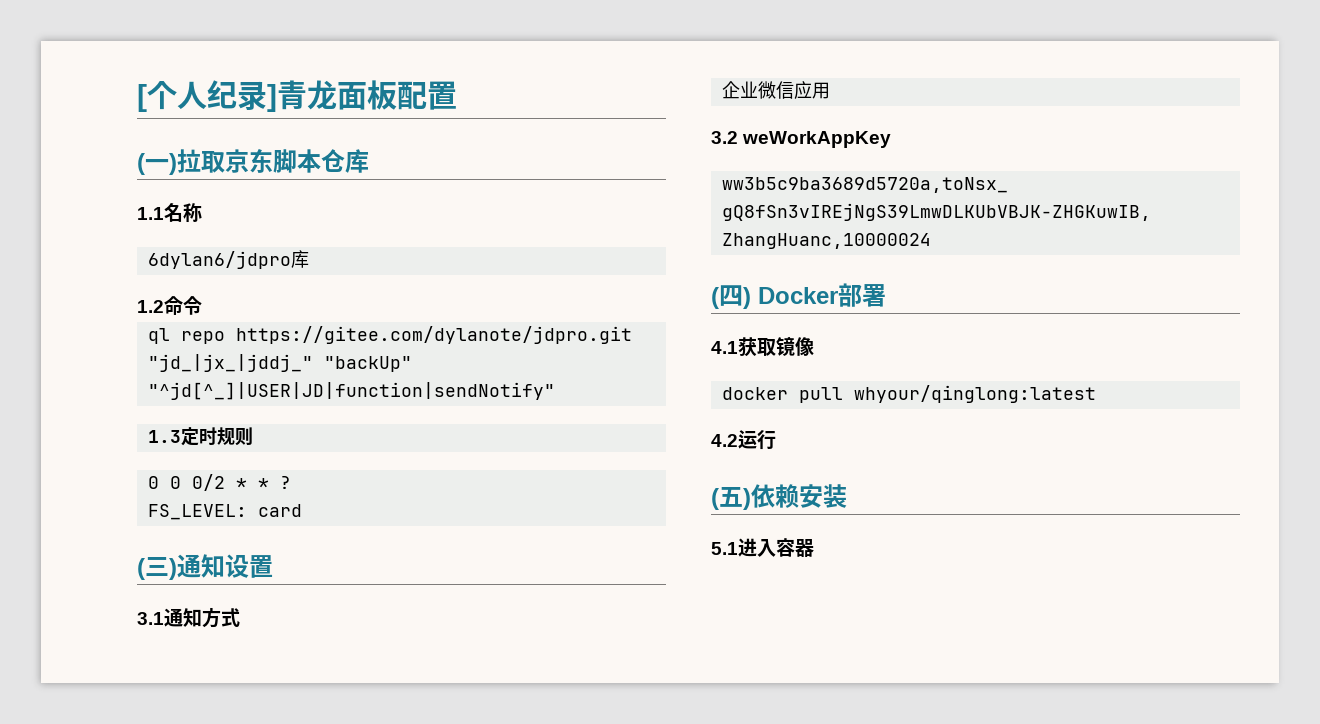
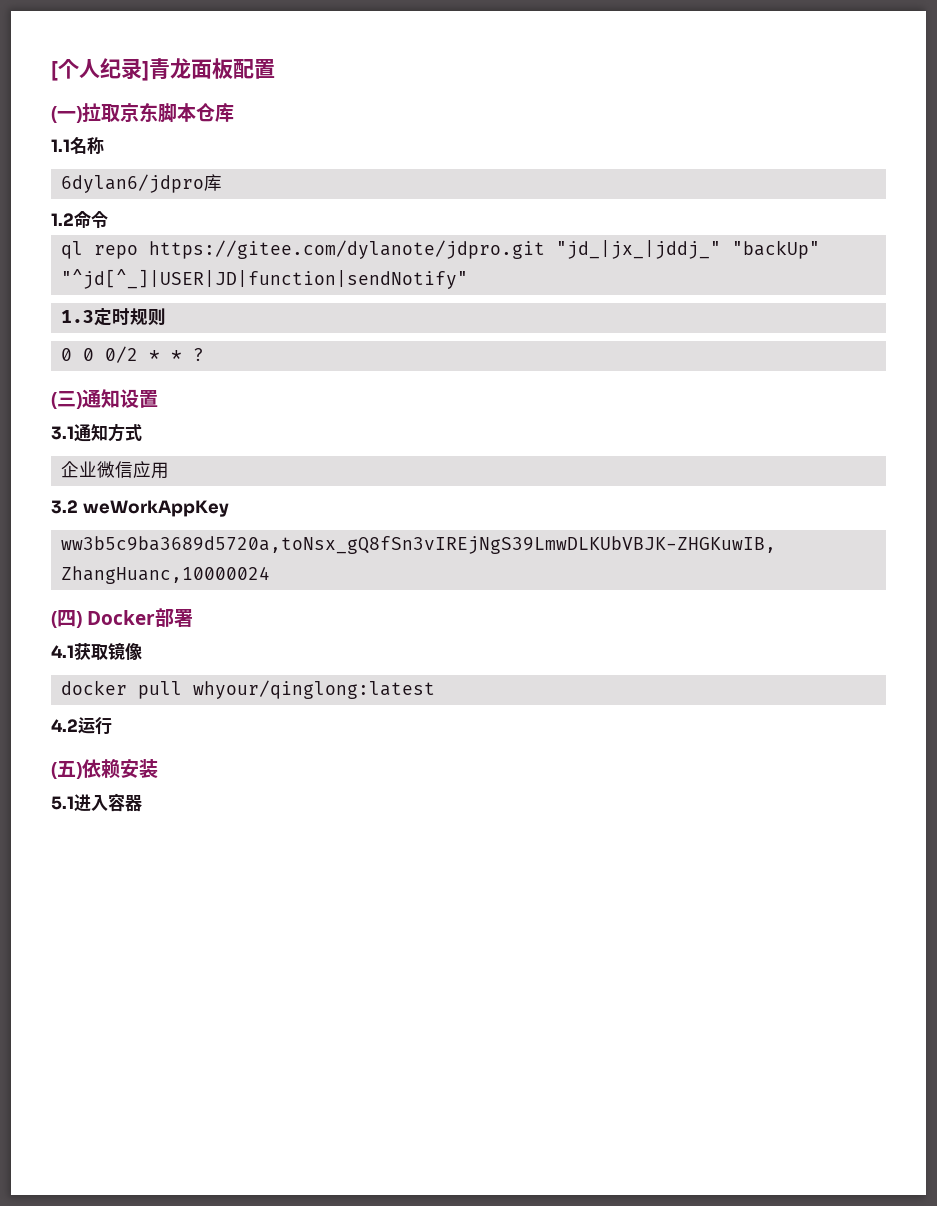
[148,504,303,520] // FS_LEVEL: card -> (205, 354) none

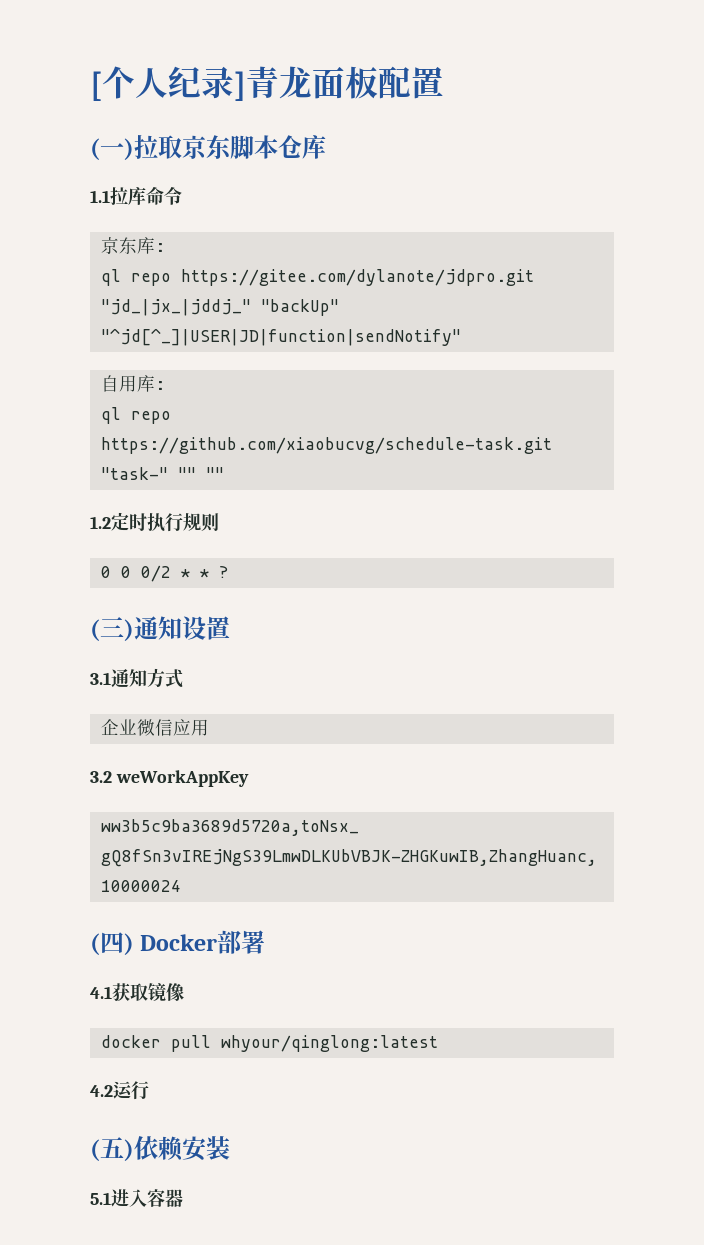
[70,137,104,155] [61,174,223,193] [51,213,74,226] 名称 // 6dylan6/jdpro库 // 1.2 -> [110,186,146,205] 拉库
(108, 220) none -> [100,237,165,254] // 京东库:
[61,308,131,326] 1.3定时 -> [100,375,165,392] [100,407,171,424] [100,437,552,454] [100,467,224,480] [90,512,183,532] 自用库: // ql repo https://github.com/xiaobucvg/schedule-task.git "task-" "" "" // 1.2定时执行

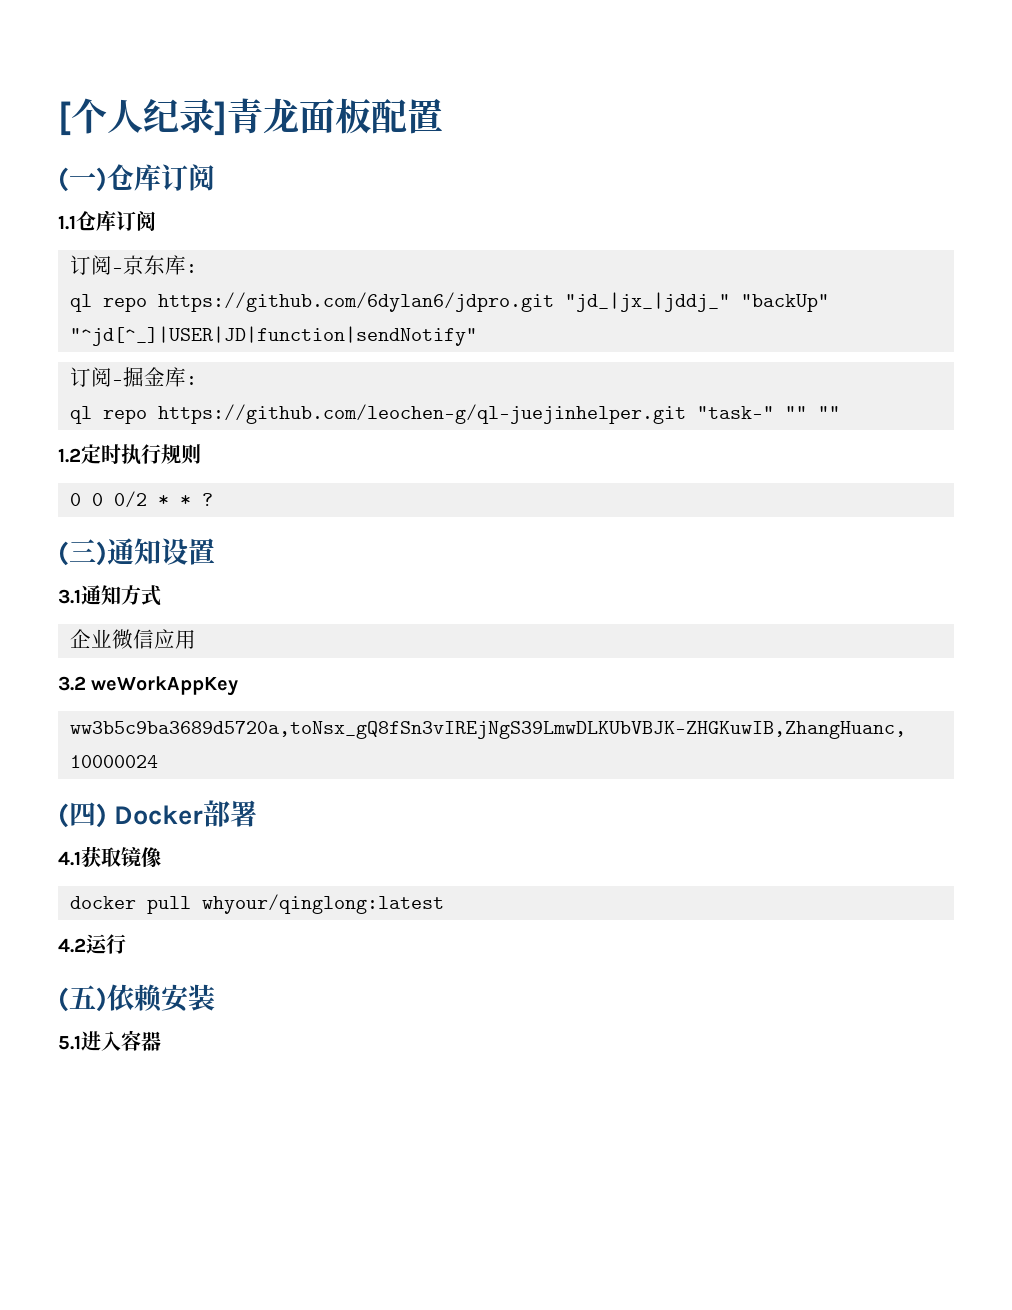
[134,134,326,159] 拉取京东脚本仓库 -> [107,164,215,191] 仓库订阅
[110,186,182,205] 拉库命令 // -> [76,210,156,231] [70,255,123,275] 仓库订阅 // 订阅-
[180,269,534,286] https://gitee.com/dylanote/jdpro.git -> [158,292,554,312] https://github.com/6dylan6/jdpro.git
[100,375,165,392] [100,407,171,424] [100,437,552,454] 自用库: // ql repo https://github.com/xiaobucvg/schedule-task.git -> [70,367,197,387] [70,404,686,424] 订阅-掘金库: // ql repo https://github.com/leochen-g/ql-juejinhelper.git

